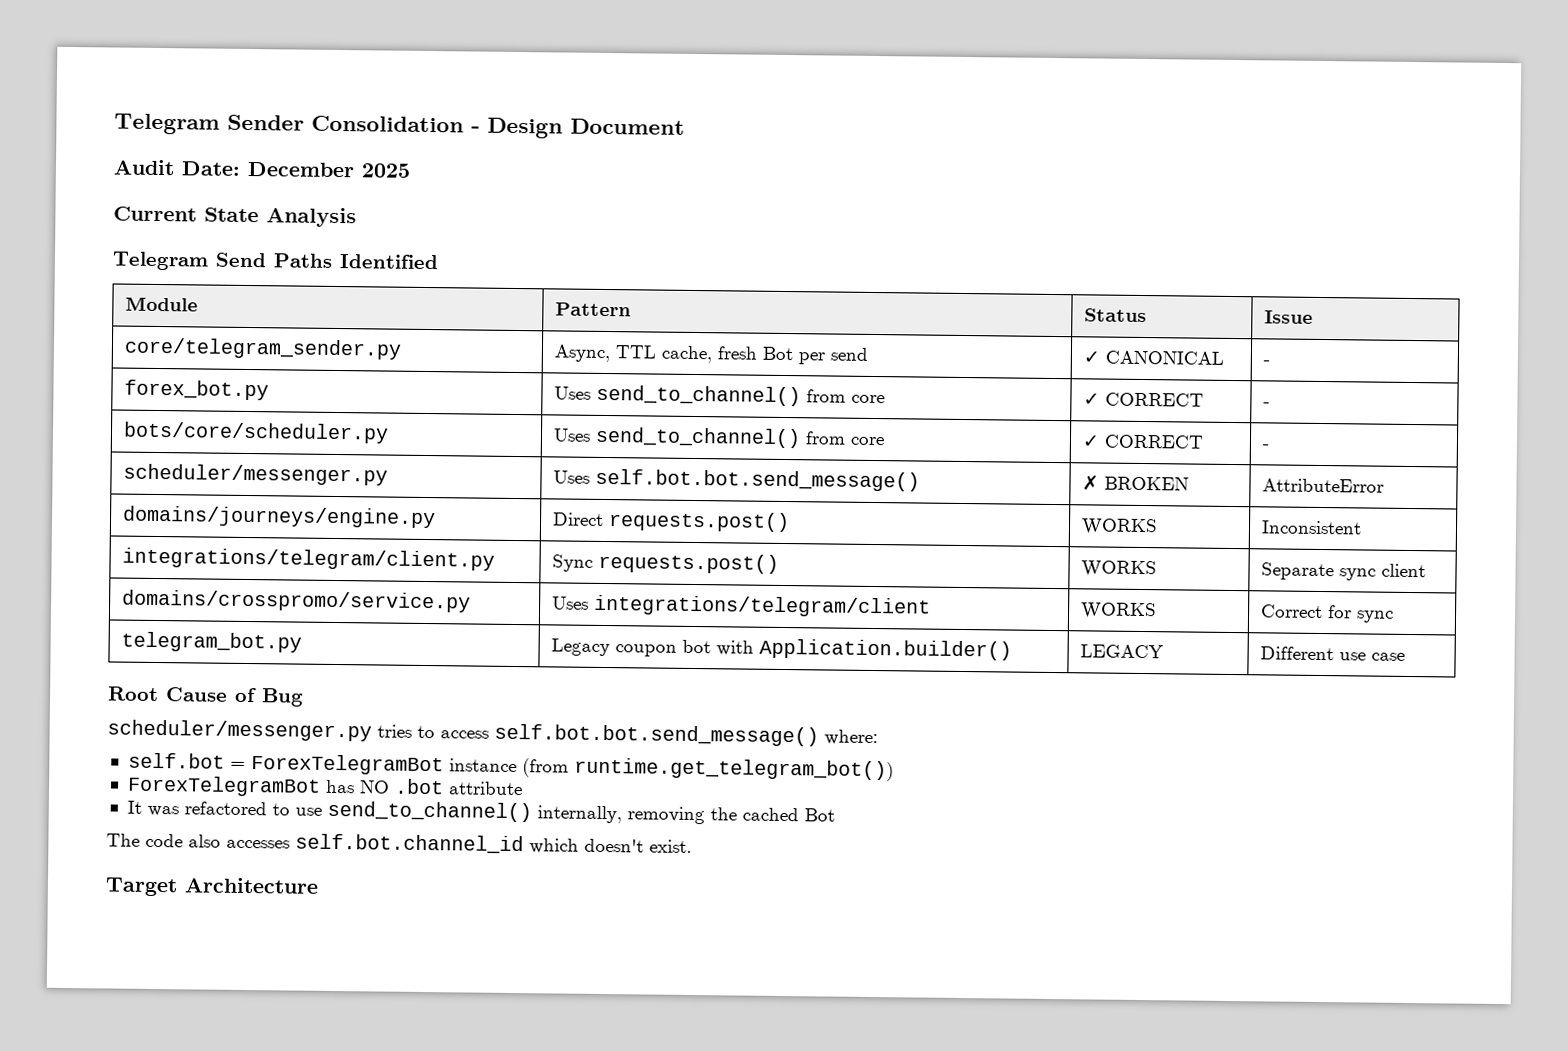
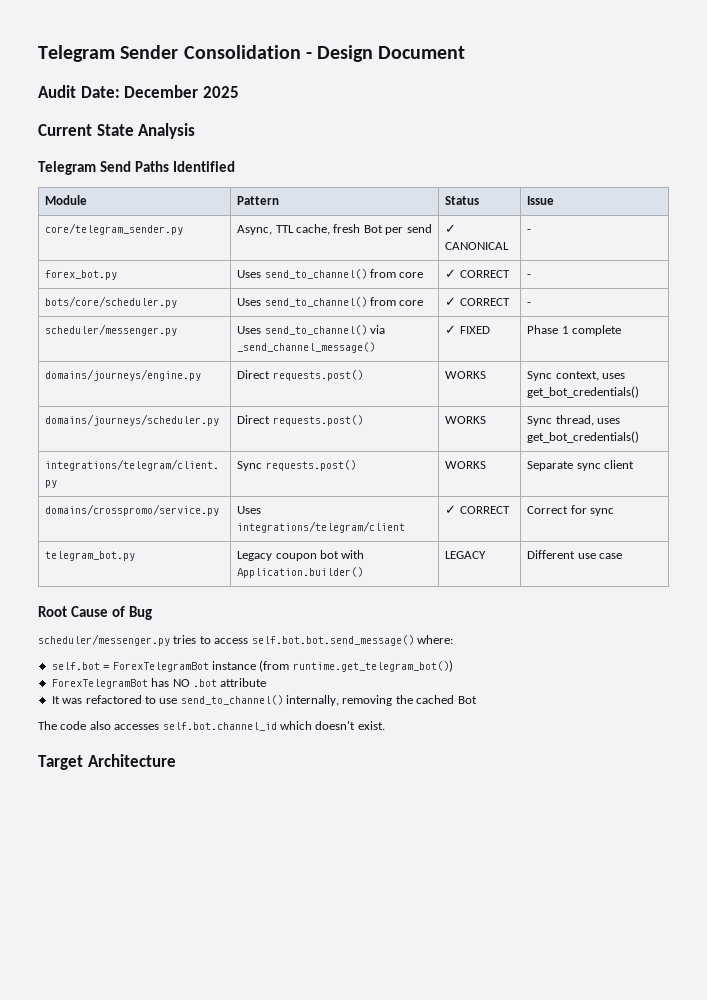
[594,468,920,492] [1081,475,1189,491] [1261,478,1384,493] [121,505,436,529] [551,511,790,533] [1080,518,1158,536] [1260,520,1362,535] self.bot.bot.send_message() | ✗ BROKEN | AttributeError // domains/journeys/engine.py | Direct requests.post() | WORKS | Inconsistent -> [264,325,386,335] [237,342,376,353] [445,325,490,334] [527,325,622,336] [45,369,202,381] [237,370,363,381] [445,371,487,379] [527,371,626,381] [527,386,640,398] [45,414,220,426] [237,415,363,426] [445,416,487,424] [527,415,621,426] [527,431,640,443] send_to_channel() via _send_channel_message() | ✓ FIXED | Phase 1 complete // domains/journeys/engine.py | Direct requests.post() | WORKS | Sync context, uses get_bot_credentials() // domains/journeys/scheduler.py | Direct requests.post() | WORKS | Sync thread, uses get_bot_credentials()
[1079,602,1157,620] WORKS -> [445,505,510,514] ✓ CORRECT

